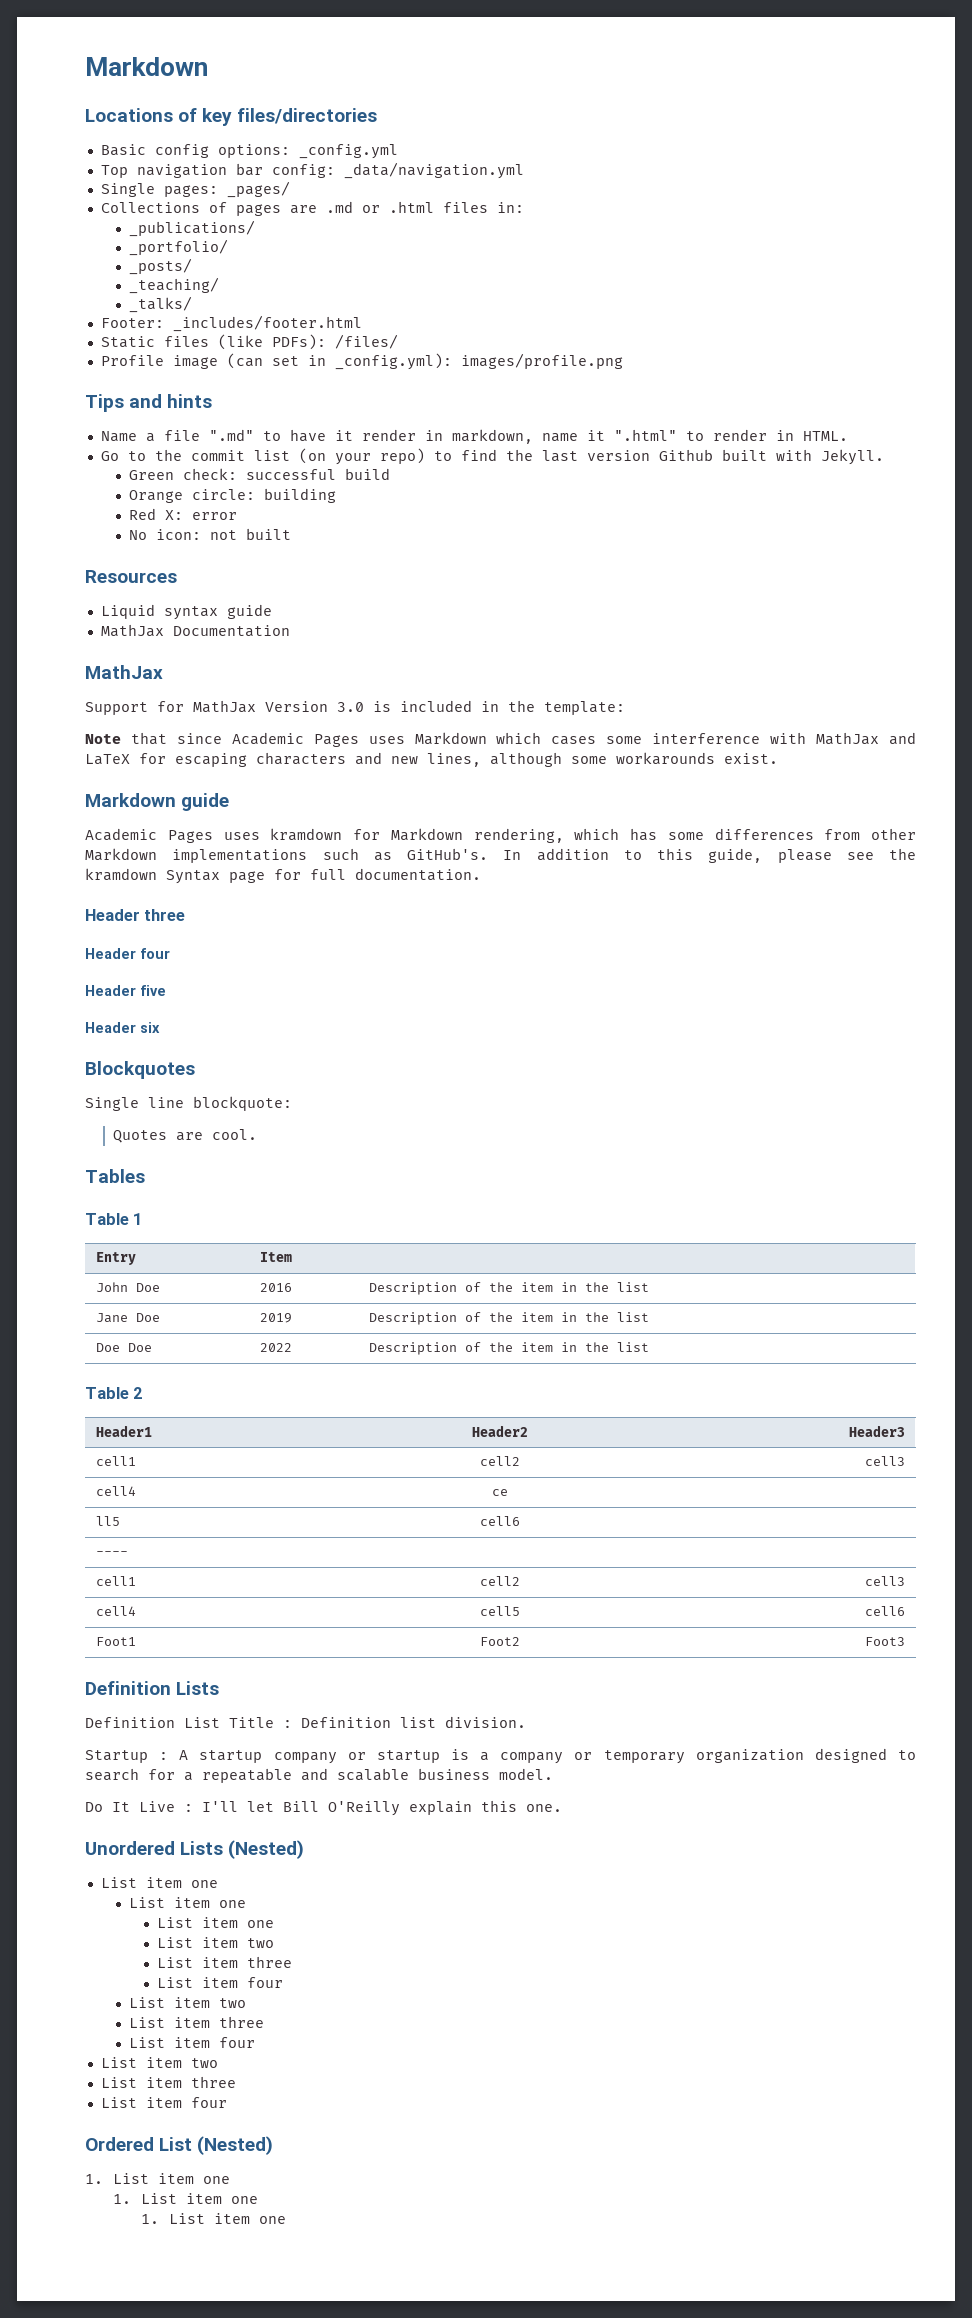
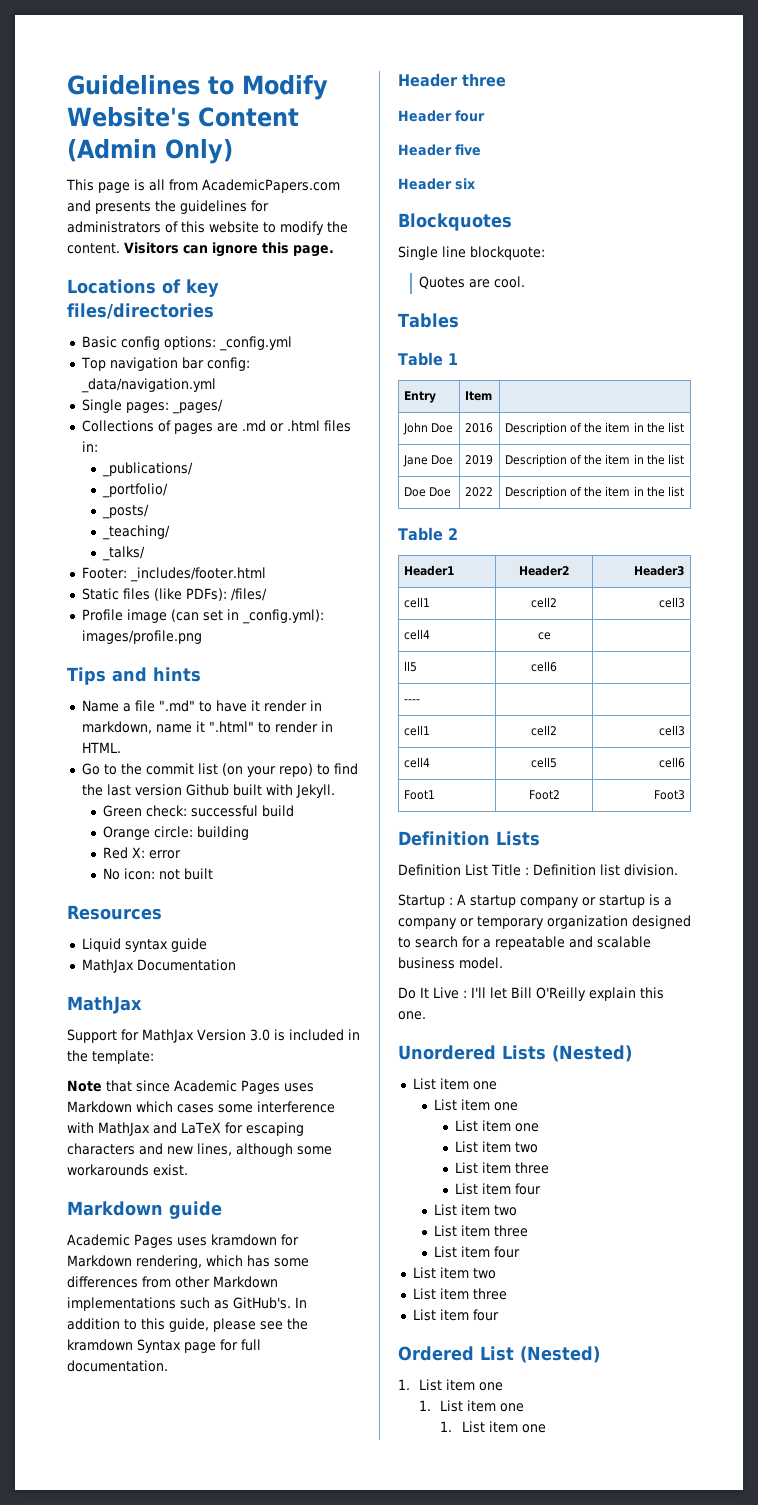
[85,57,208,76] Markdown -> [67,75,328,100] [67,107,299,127] [67,139,233,164] [66,179,340,193] [67,200,269,214] [67,221,348,235] [67,242,334,257] Guidelines to Modify Website's Content (Admin Only) // This page is all from AcademicPapers.com and presents the guidelines for administrators of this website to modify the content. Visitors can ignore this page.

